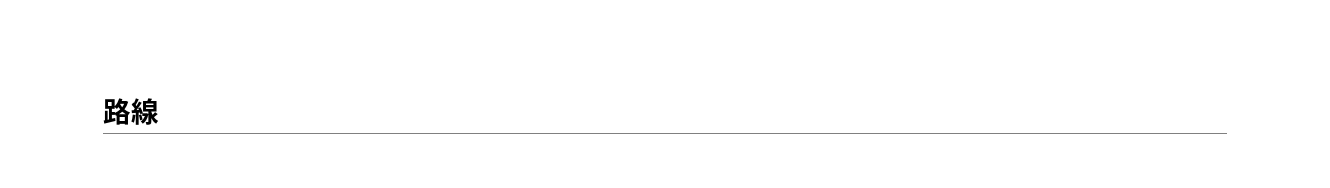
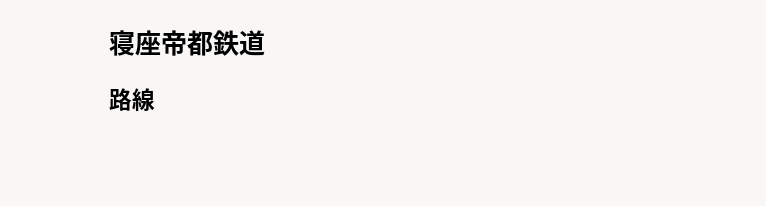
(103, 111) none -> [109,30,265,56] 寝座帝都鉄道 //

